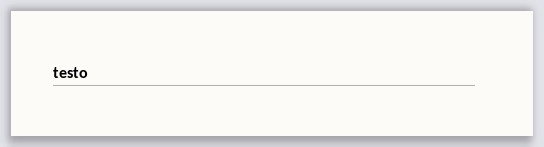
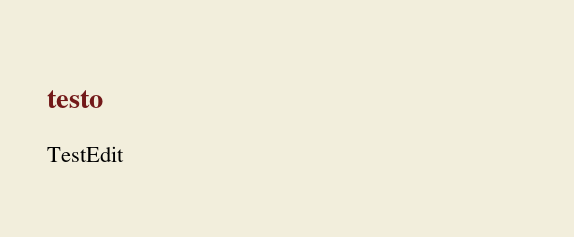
(88, 72) none -> [47,146,124,162] // TestEdit

